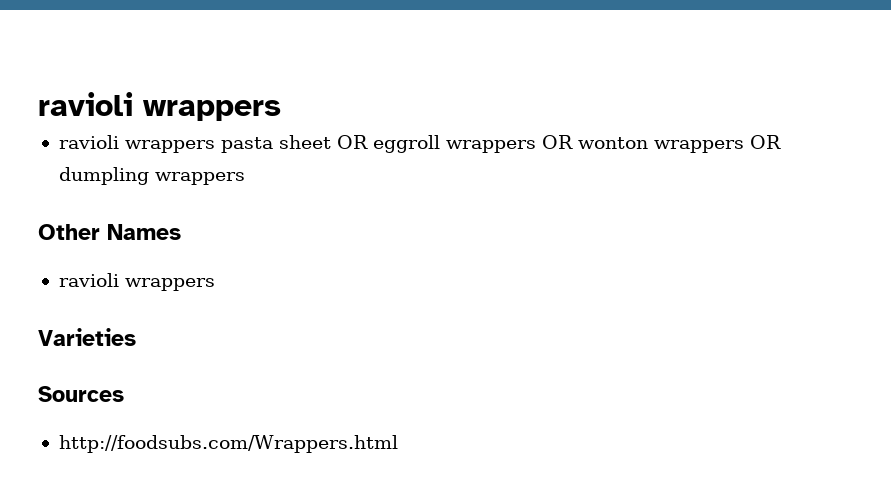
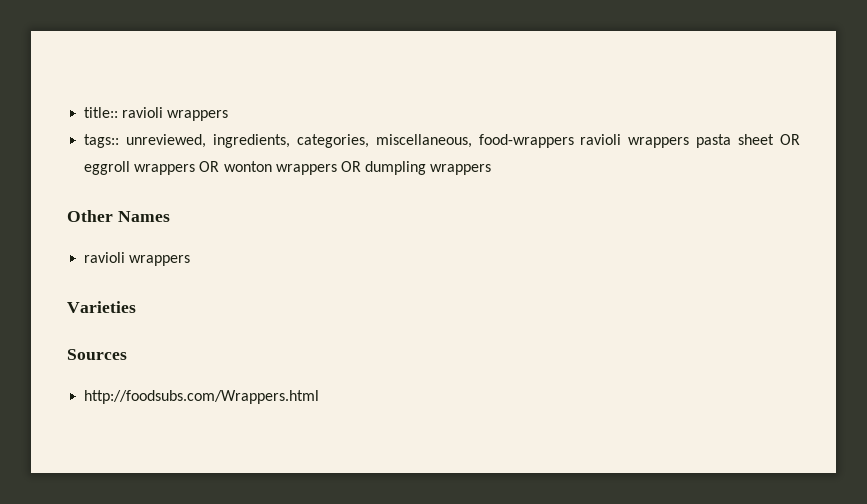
[38,92,281,121] ravioli wrappers // -> [84,107,229,121] [84,134,574,148] title:: ravioli wrappers // tags:: unreviewed, ingredients, categories, miscellaneous, food-wrappers

